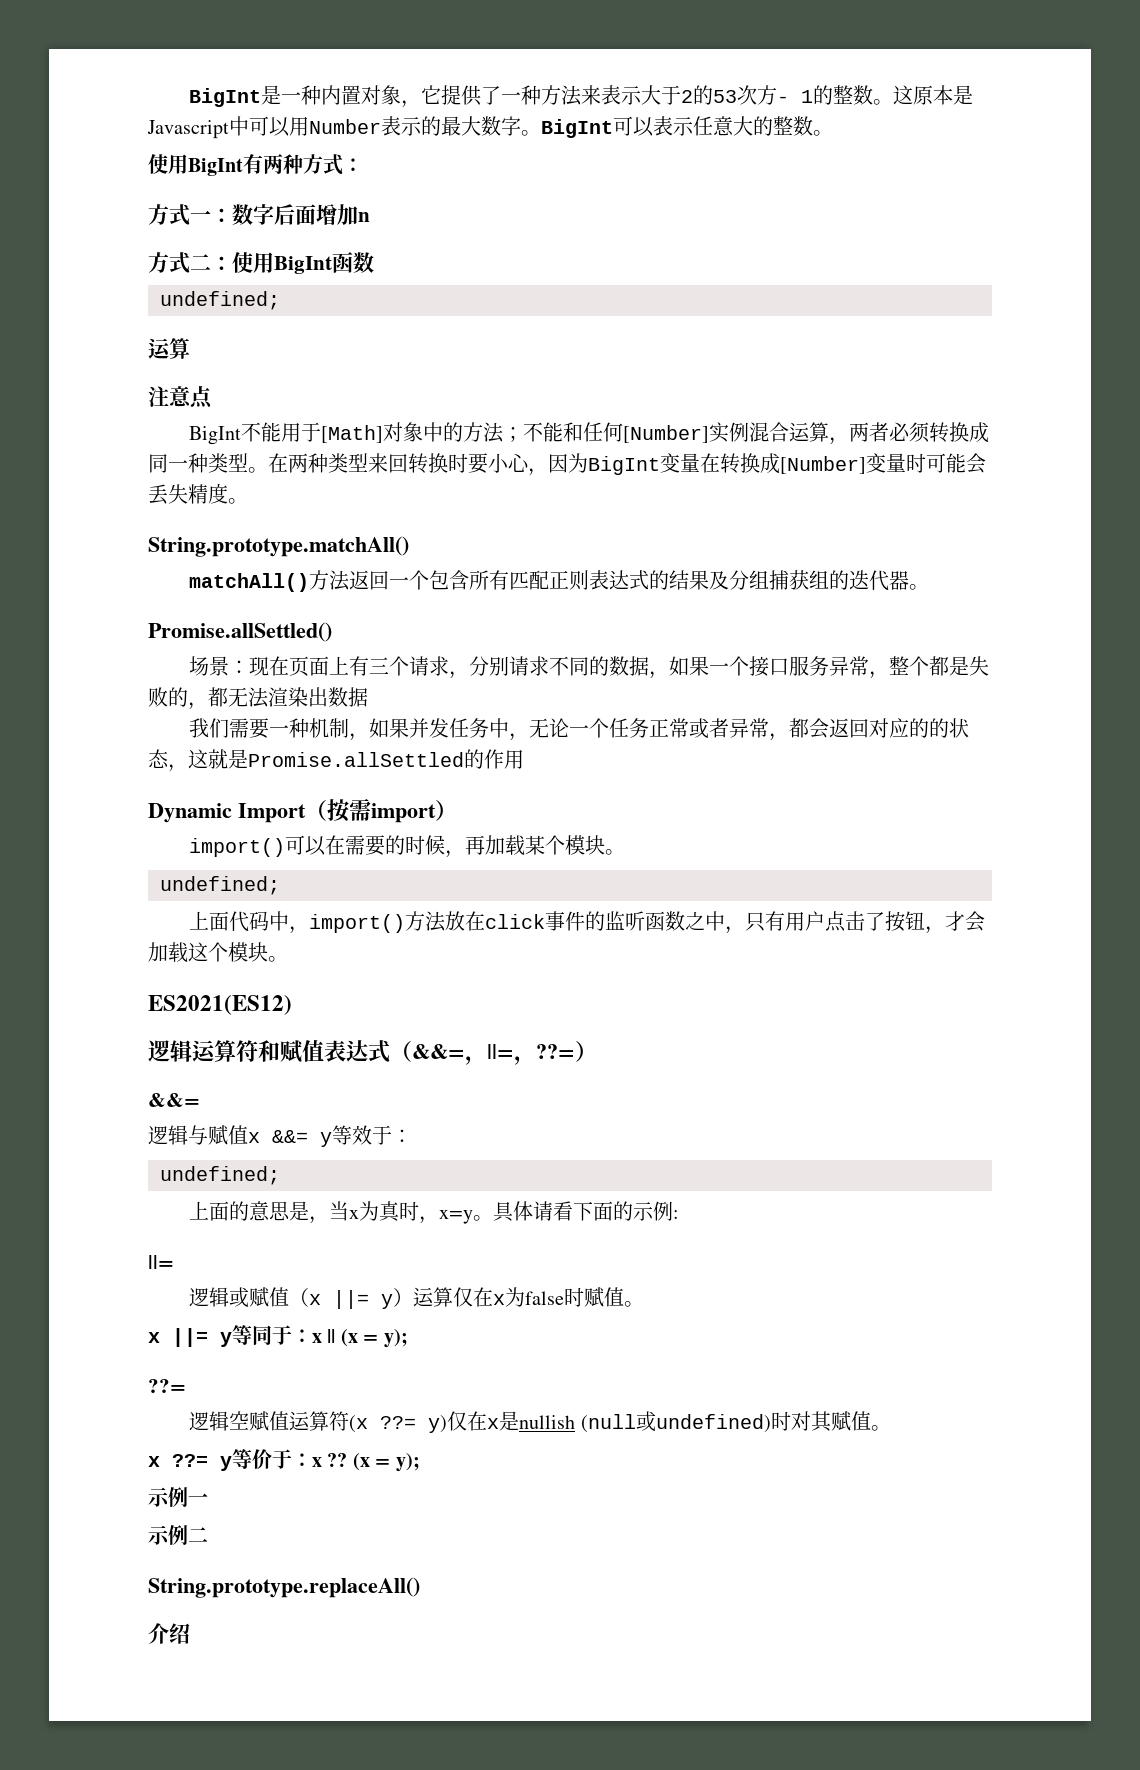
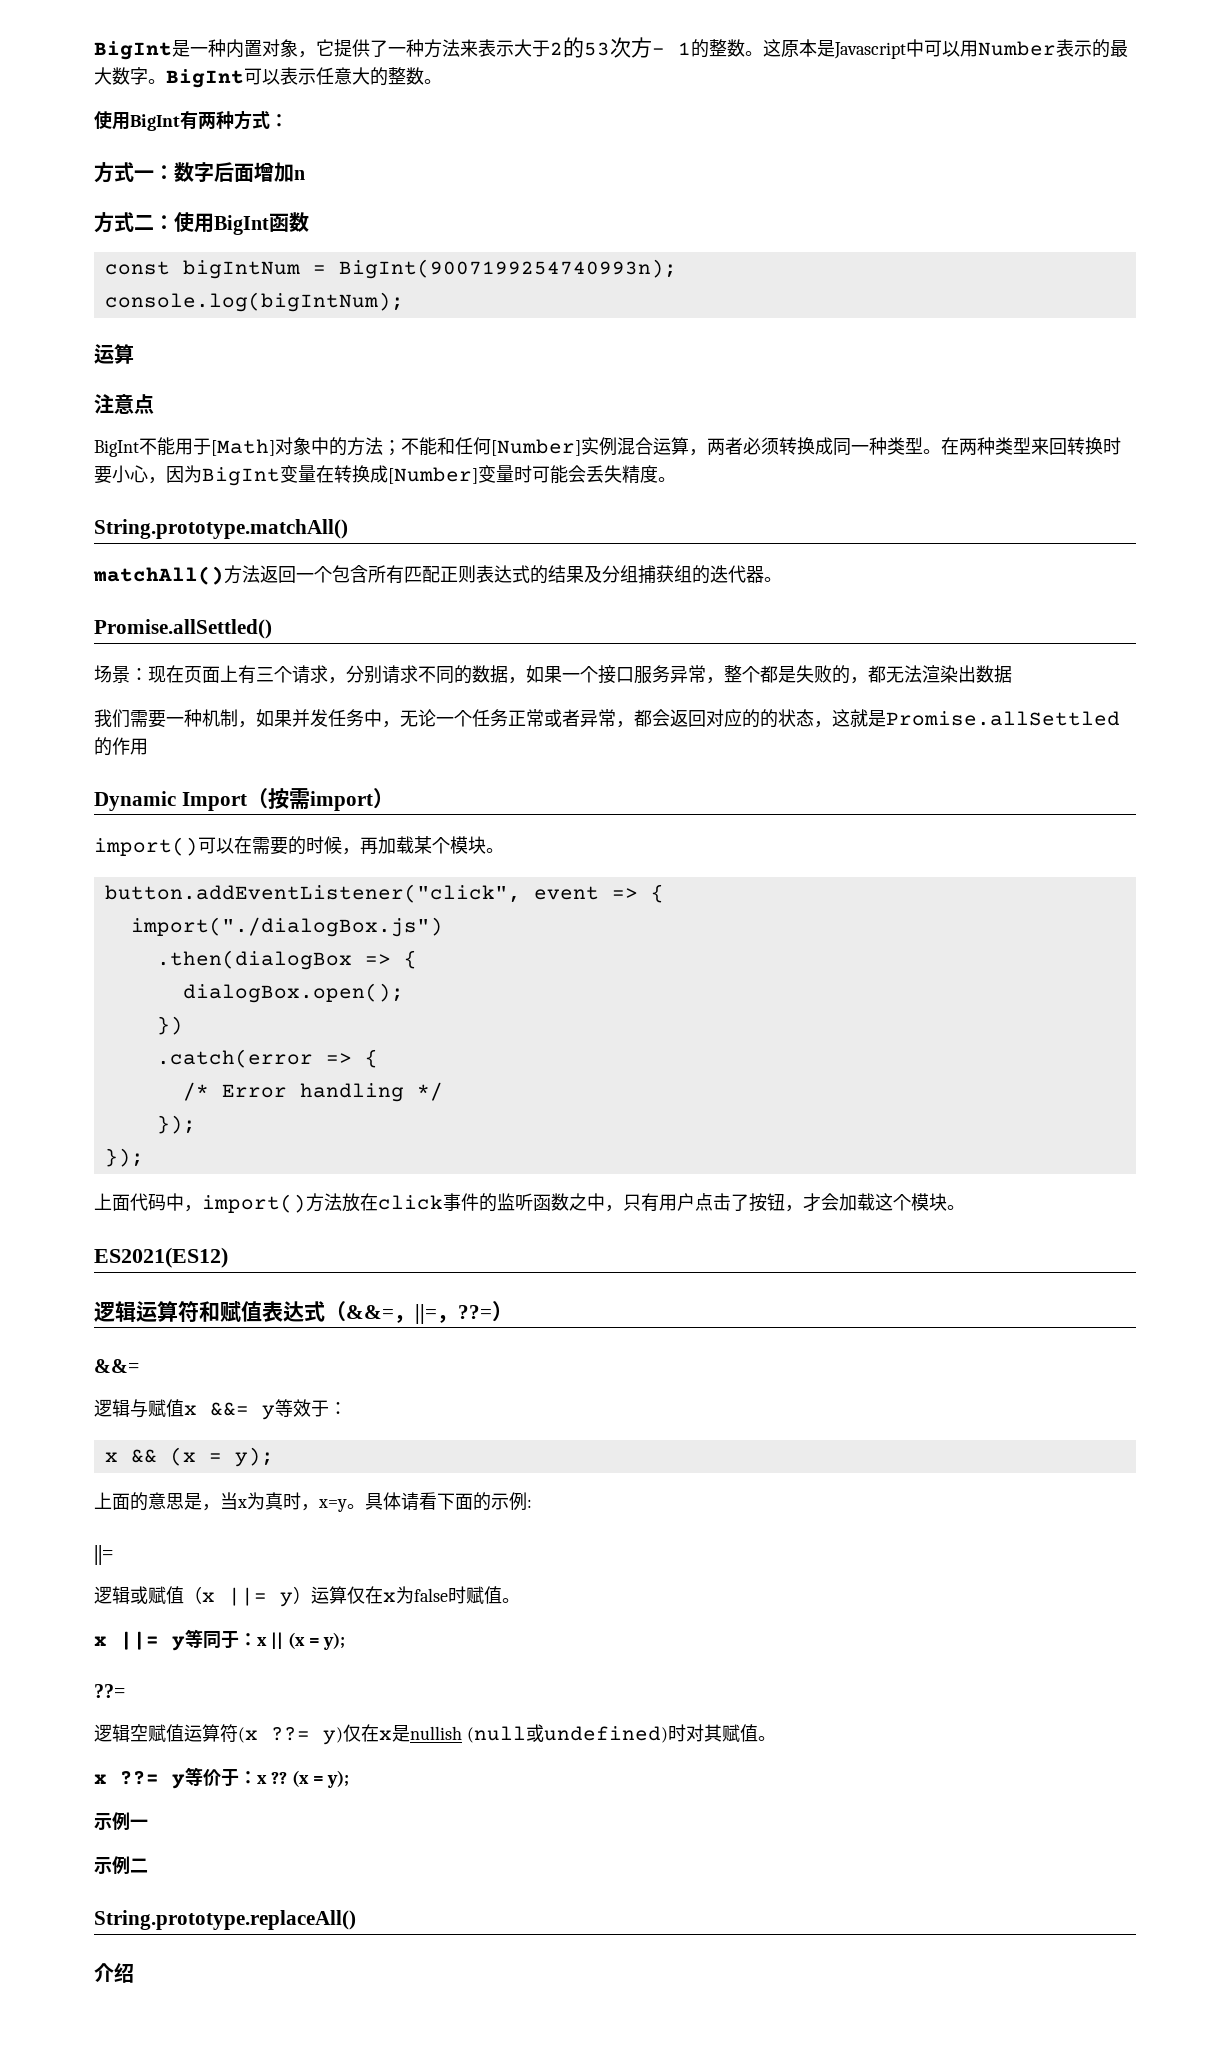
[160,291,280,310] undefined; -> [104,259,677,279] [104,292,404,312] const bigIntNum = BigInt(9007199254740993n); // console.log(bigIntNum);
[160,876,280,895] undefined; -> [104,884,664,903] [130,917,443,937] [156,950,417,970] [182,983,404,1003] [156,1016,183,1035] [156,1049,378,1068] [182,1082,443,1102] [156,1115,196,1134] [104,1148,144,1167] button.addEventListener("click", event => { // import("./dialogBox.js") // .then(dialogBox => { // dialogBox.open(); // }) // .catch(error => { // /* Error handling */ // }); // });
[160,1166,280,1185] undefined; -> [104,1447,274,1467] x && (x = y);

